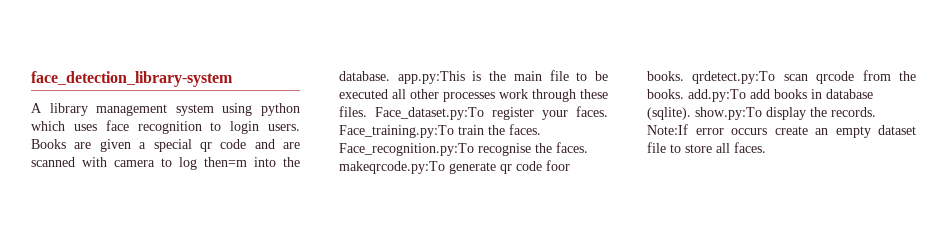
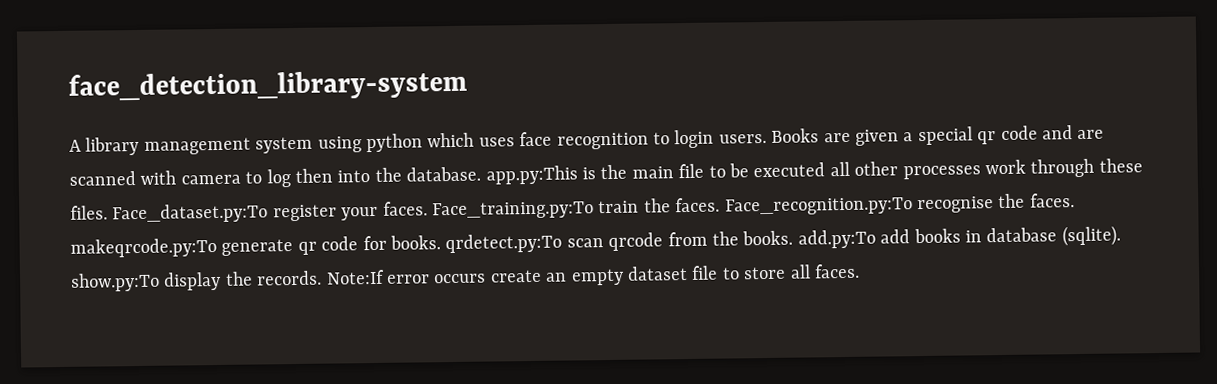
[204,157,247,167] then=m -> [295,168,333,183] then
[546,160,570,171] foor -> [362,235,387,251] for

